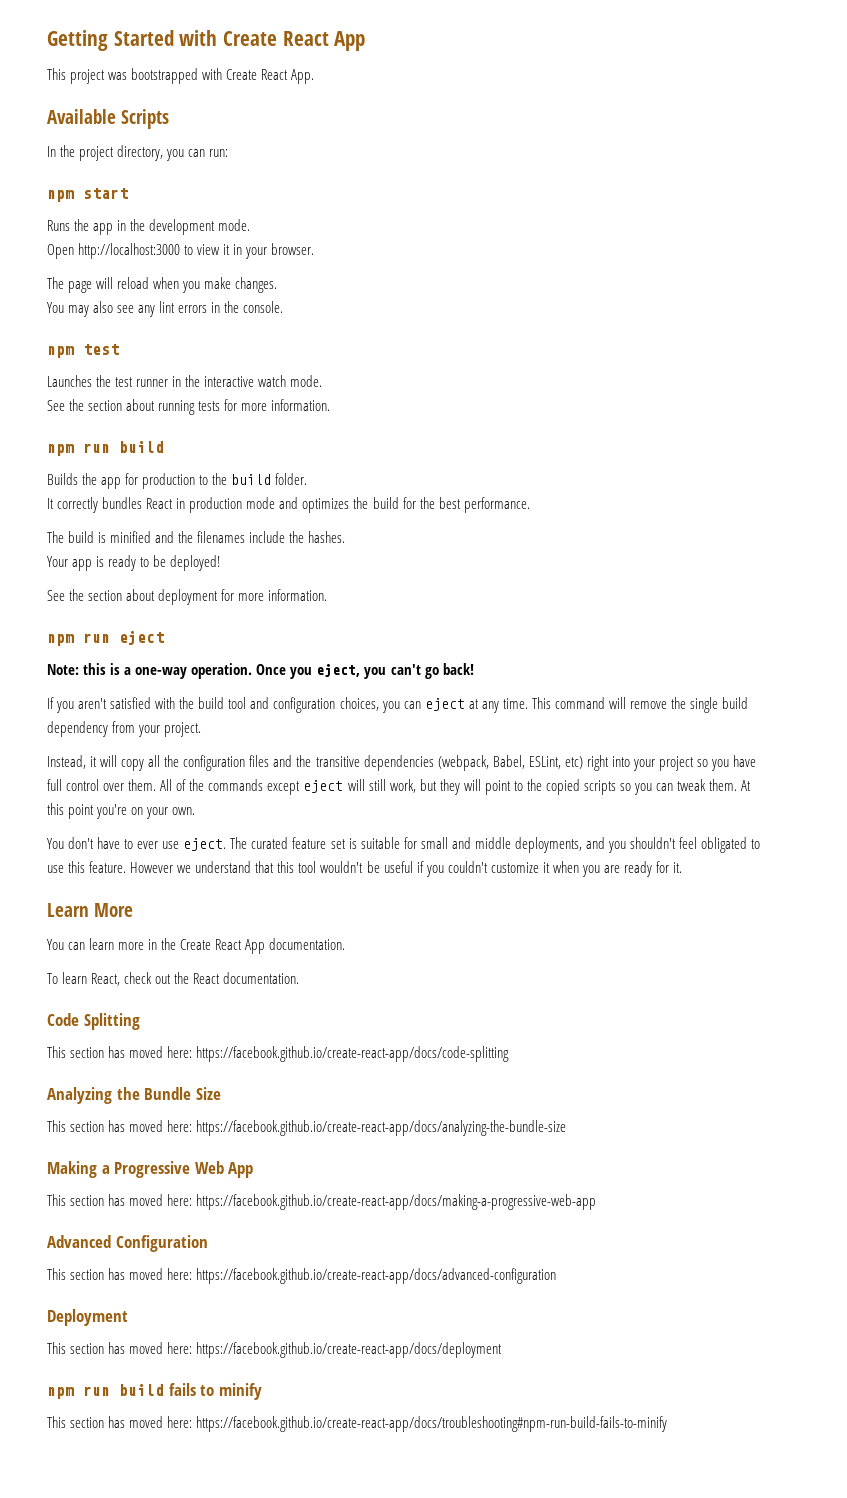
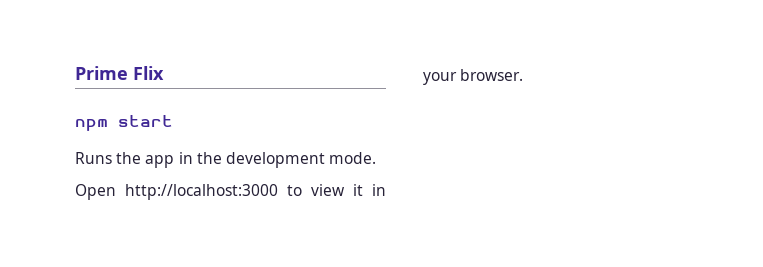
[47,30,366,51] [47,68,315,84] [47,109,170,129] [47,145,229,161] Getting Started with Create React App // This project was bootstrapped with Create React App. // Available Scripts // In the project directory, you can run: -> [75,66,164,80] Prime Flix
[47,277,278,293] [47,301,284,317] [47,344,119,358] [47,375,323,387] [47,399,331,415] [47,441,164,456] [47,473,308,489] [47,497,530,513] [47,531,346,543] [47,555,221,571] [47,589,328,605] [47,630,164,646] [47,663,474,679] [47,697,749,713] [47,721,202,737] [47,755,757,771] [47,779,752,795] [47,803,196,819] [47,837,761,853] [47,861,683,877] [47,903,134,917] [47,938,346,954] [47,972,300,986] [47,1013,140,1030] [47,1046,510,1062] [47,1087,221,1104] [47,1120,567,1136] [47,1161,254,1178] [47,1194,597,1210] [47,1235,208,1252] [47,1268,557,1284] [47,1309,128,1326] [47,1342,503,1358] [47,1383,262,1400] [47,1416,668,1432] // The page will reload when you make changes. // You may also see any lint errors in the console. // npm test // Launches the test runner in the interactive watch mode. // See the section about running tests for more information. // npm run build // Builds the app for production to the build folder. // It correctly bundles React in production mode and optimizes the build for the best performance. // The build is minified and the filenames include the hashes. // Your app is ready to be deployed! // See the section about deployment for more information. // npm run eject // Note: this is a one-way operation. Once you eject, you can't go back! // If you aren't satisfied with the build tool and configuration choices, you can eject at any time. This command will remove the single build dependency from your project. // Instead, it will copy all the configuration files and the transitive dependencies (webpack, Babel, ESLint, etc) right into your project so you have full control over them. All of the commands except eject will still work, but they will point to the copied scripts so you can tweak them. At this point you're on your own. // You don't have to ever use eject. The curated feature set is suitable for small and middle deployments, and you shouldn't feel obligated to use this feature. However we understand that this tool wouldn't be useful if you couldn't customize it when you are ready for it. // Learn More // You can learn more in the Create React App documentation. // To learn React, check out the React documentation. // Code Splitting // This section has moved here: https://facebook.github.io/create-react-app/docs/code-splitting // Analyzing the Bundle Size // This section has moved here: https://facebook.github.io/create-react-app/docs/analyzing-the-bundle-size // Making a Progressive Web App // This section has moved here: https://facebook.github.io/create-react-app/docs/making-a-progressive-web-app // Advanced Configuration // This section has moved here: https://facebook.github.io/create-react-app/docs/advanced-configuration // Deployment // This section has moved here: https://facebook.github.io/create-react-app/docs/deployment // npm run build fails to minify // This section has moved here: https://facebook.github.io/create-react-app/docs/troubleshooting#npm-run-build-fails-to-minify -> (524, 75) none

